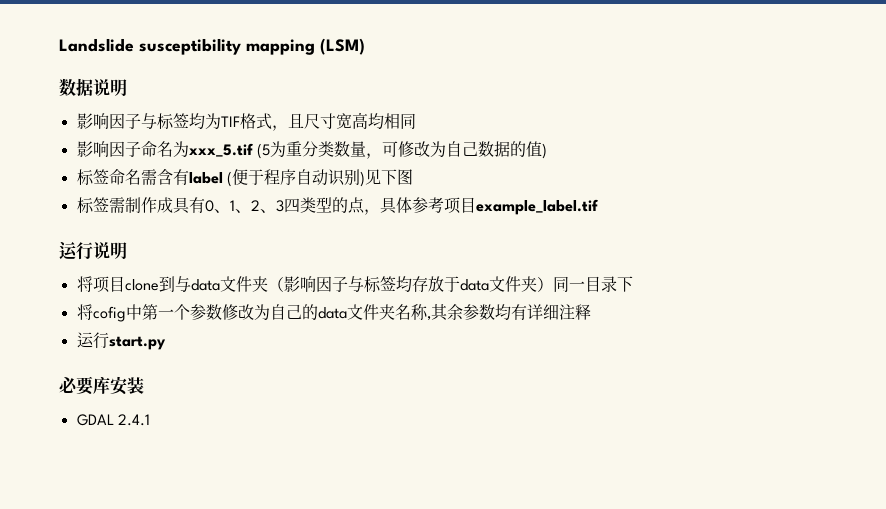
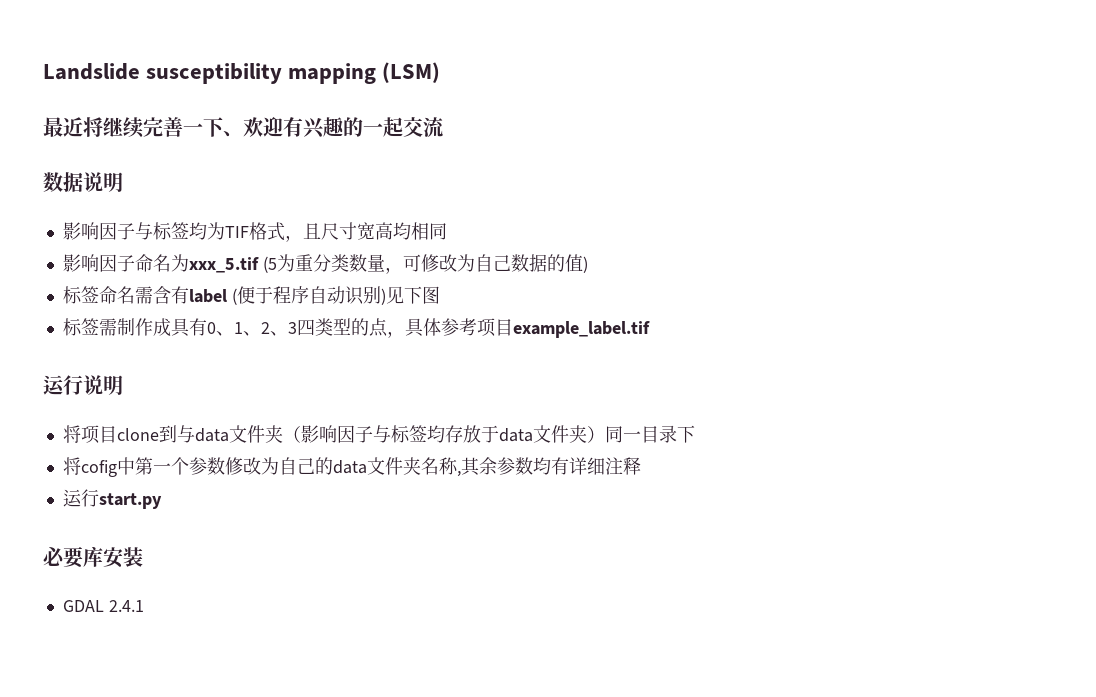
(365, 46) none -> [43,117,444,139] // 最近将继续完善一下、欢迎有兴趣的一起交流

